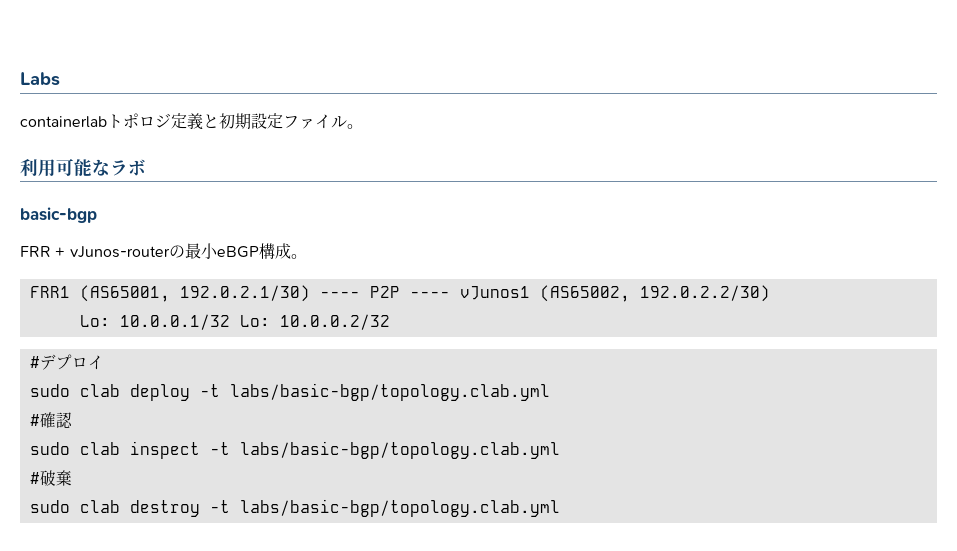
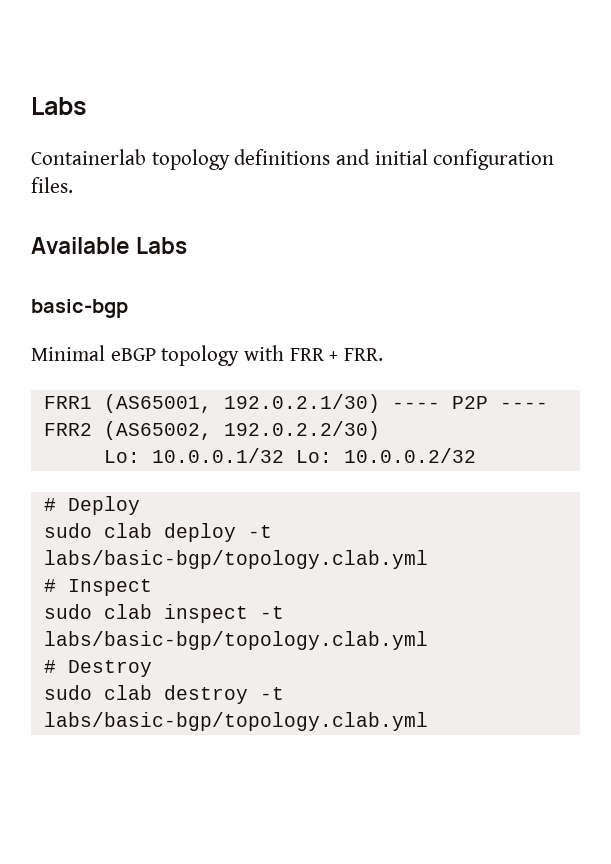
[20,72,60,86] [20,113,363,130] [20,158,146,177] [20,207,97,223] [20,243,307,259] Labs // containerlabトポロジ定義と初期設定ファイル。 // 利用可能なラボ // basic-bgp // FRR + vJunos-routerの最小eBGP構成。 -> [31,97,87,115] [31,149,555,170] [31,177,73,193] [31,237,188,254] [31,299,128,318] [31,345,384,366] Labs // Containerlab topology definitions and initial configuration files. // Available Labs // basic-bgp // Minimal eBGP topology with FRR + FRR.
[459,286,530,300] vJunos1 -> [43,423,92,436] FRR2
[39,354,104,370] デプロイ -> [67,496,140,515] Deploy
[39,412,73,428] 確認 -> [67,579,152,596] Inspect
[39,470,72,486] 破棄 -> [67,660,152,677] Destroy

